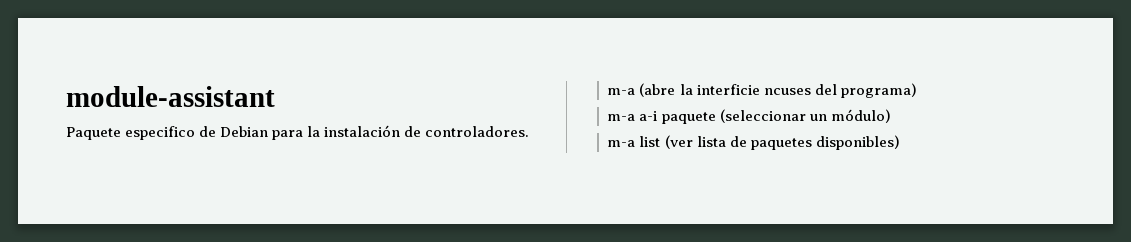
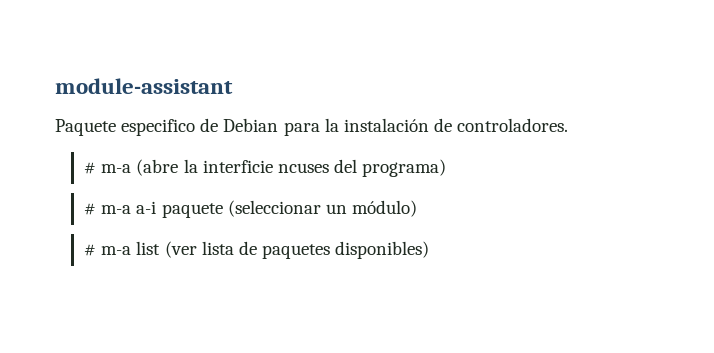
(530, 131) none -> [84,162,97,174] #
(917, 90) none -> [84,203,97,215] #
(891, 116) none -> [84,244,97,256] #

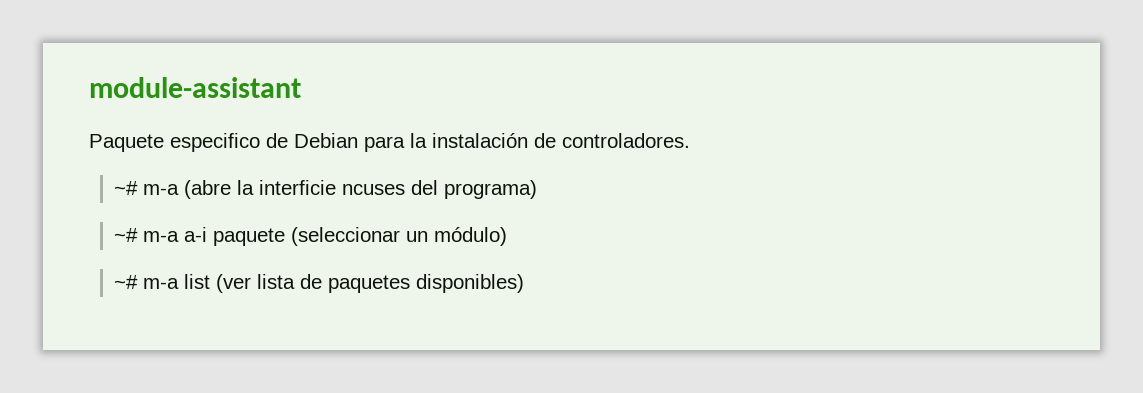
[84,162,97,174] # -> [114,181,139,195] ~#
[84,203,97,215] # -> [114,228,139,242] ~#
[84,244,97,256] # -> [114,275,139,289] ~#

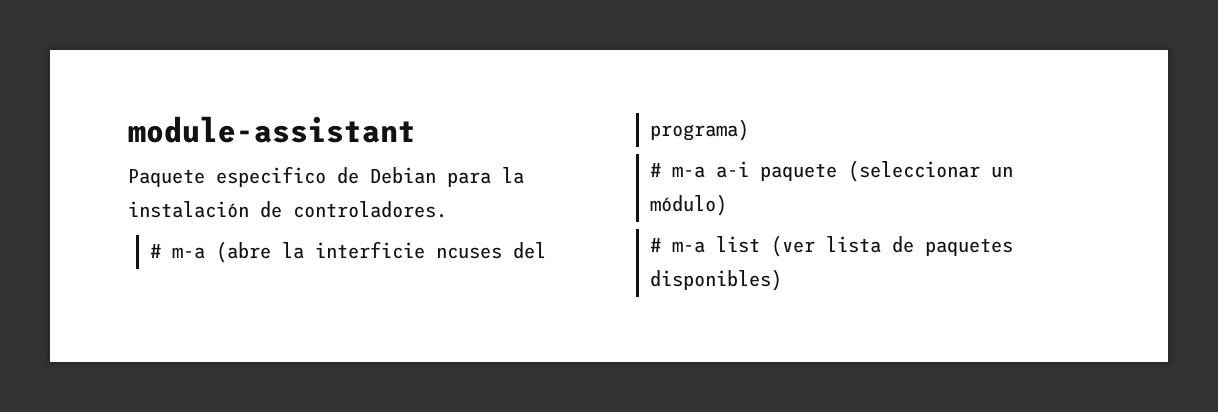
[114,181,139,195] ~# -> [150,244,162,258] #
[114,228,139,242] ~# -> [650,163,662,177] #
[114,275,139,289] ~# -> [650,238,662,252] #

